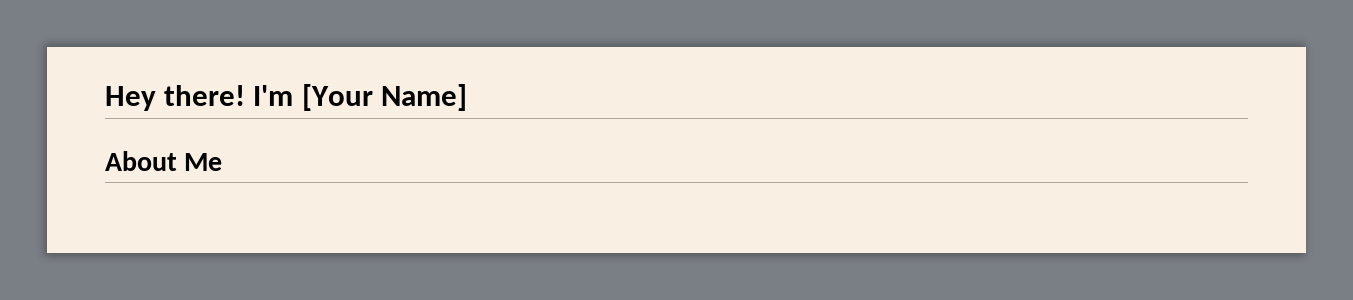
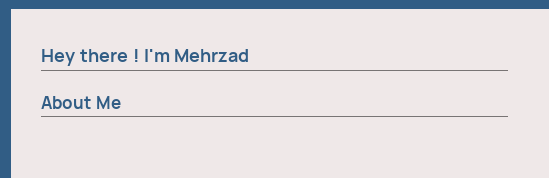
[164,84,467,111] there! I'm [Your Name] -> [79,49,250,62] there ! I'm Mehrzad

